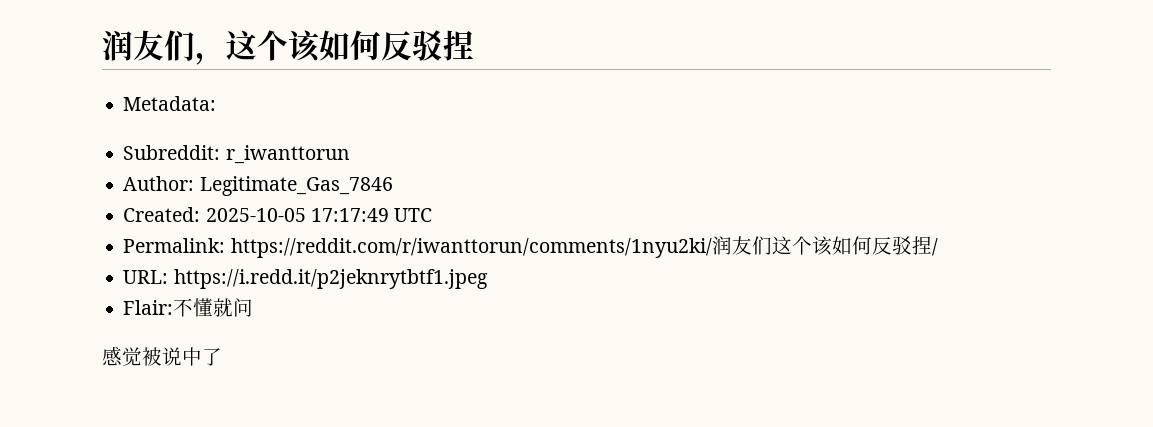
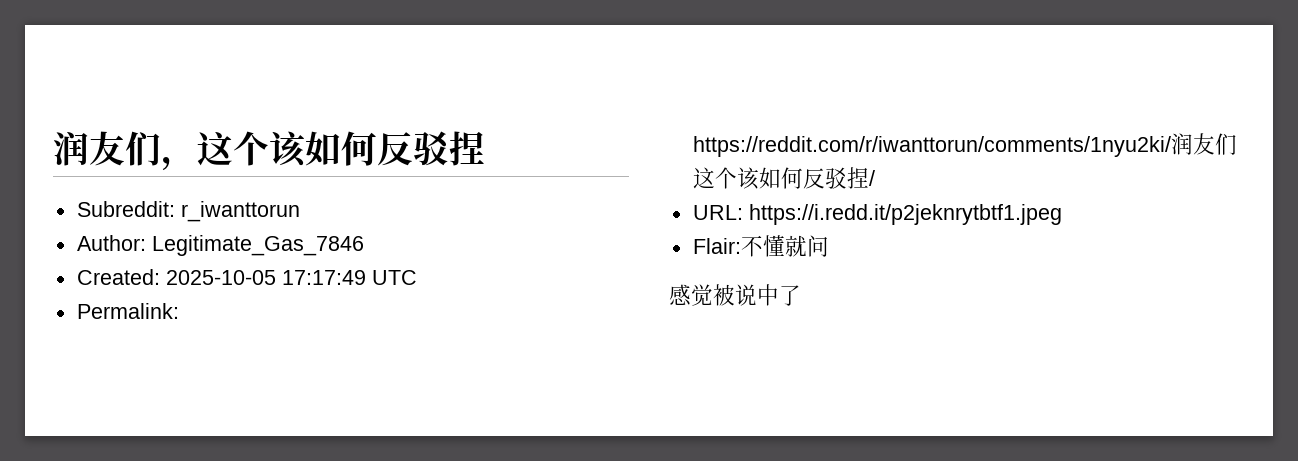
[123,96,217,111] // Metadata: -> (485, 148) none

